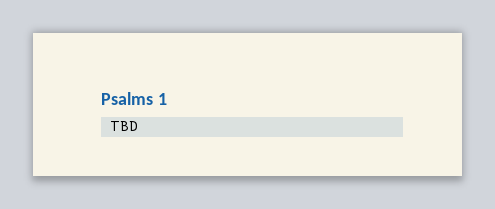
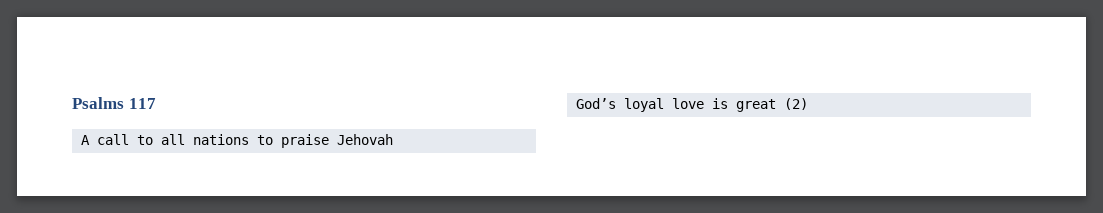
[157,93,167,105] [110,121,139,131] 1 // TBD -> [128,98,156,109] [81,134,394,148] [576,98,809,112] 117 // A call to all nations to praise Jehovah // God’s loyal love is great (2)

